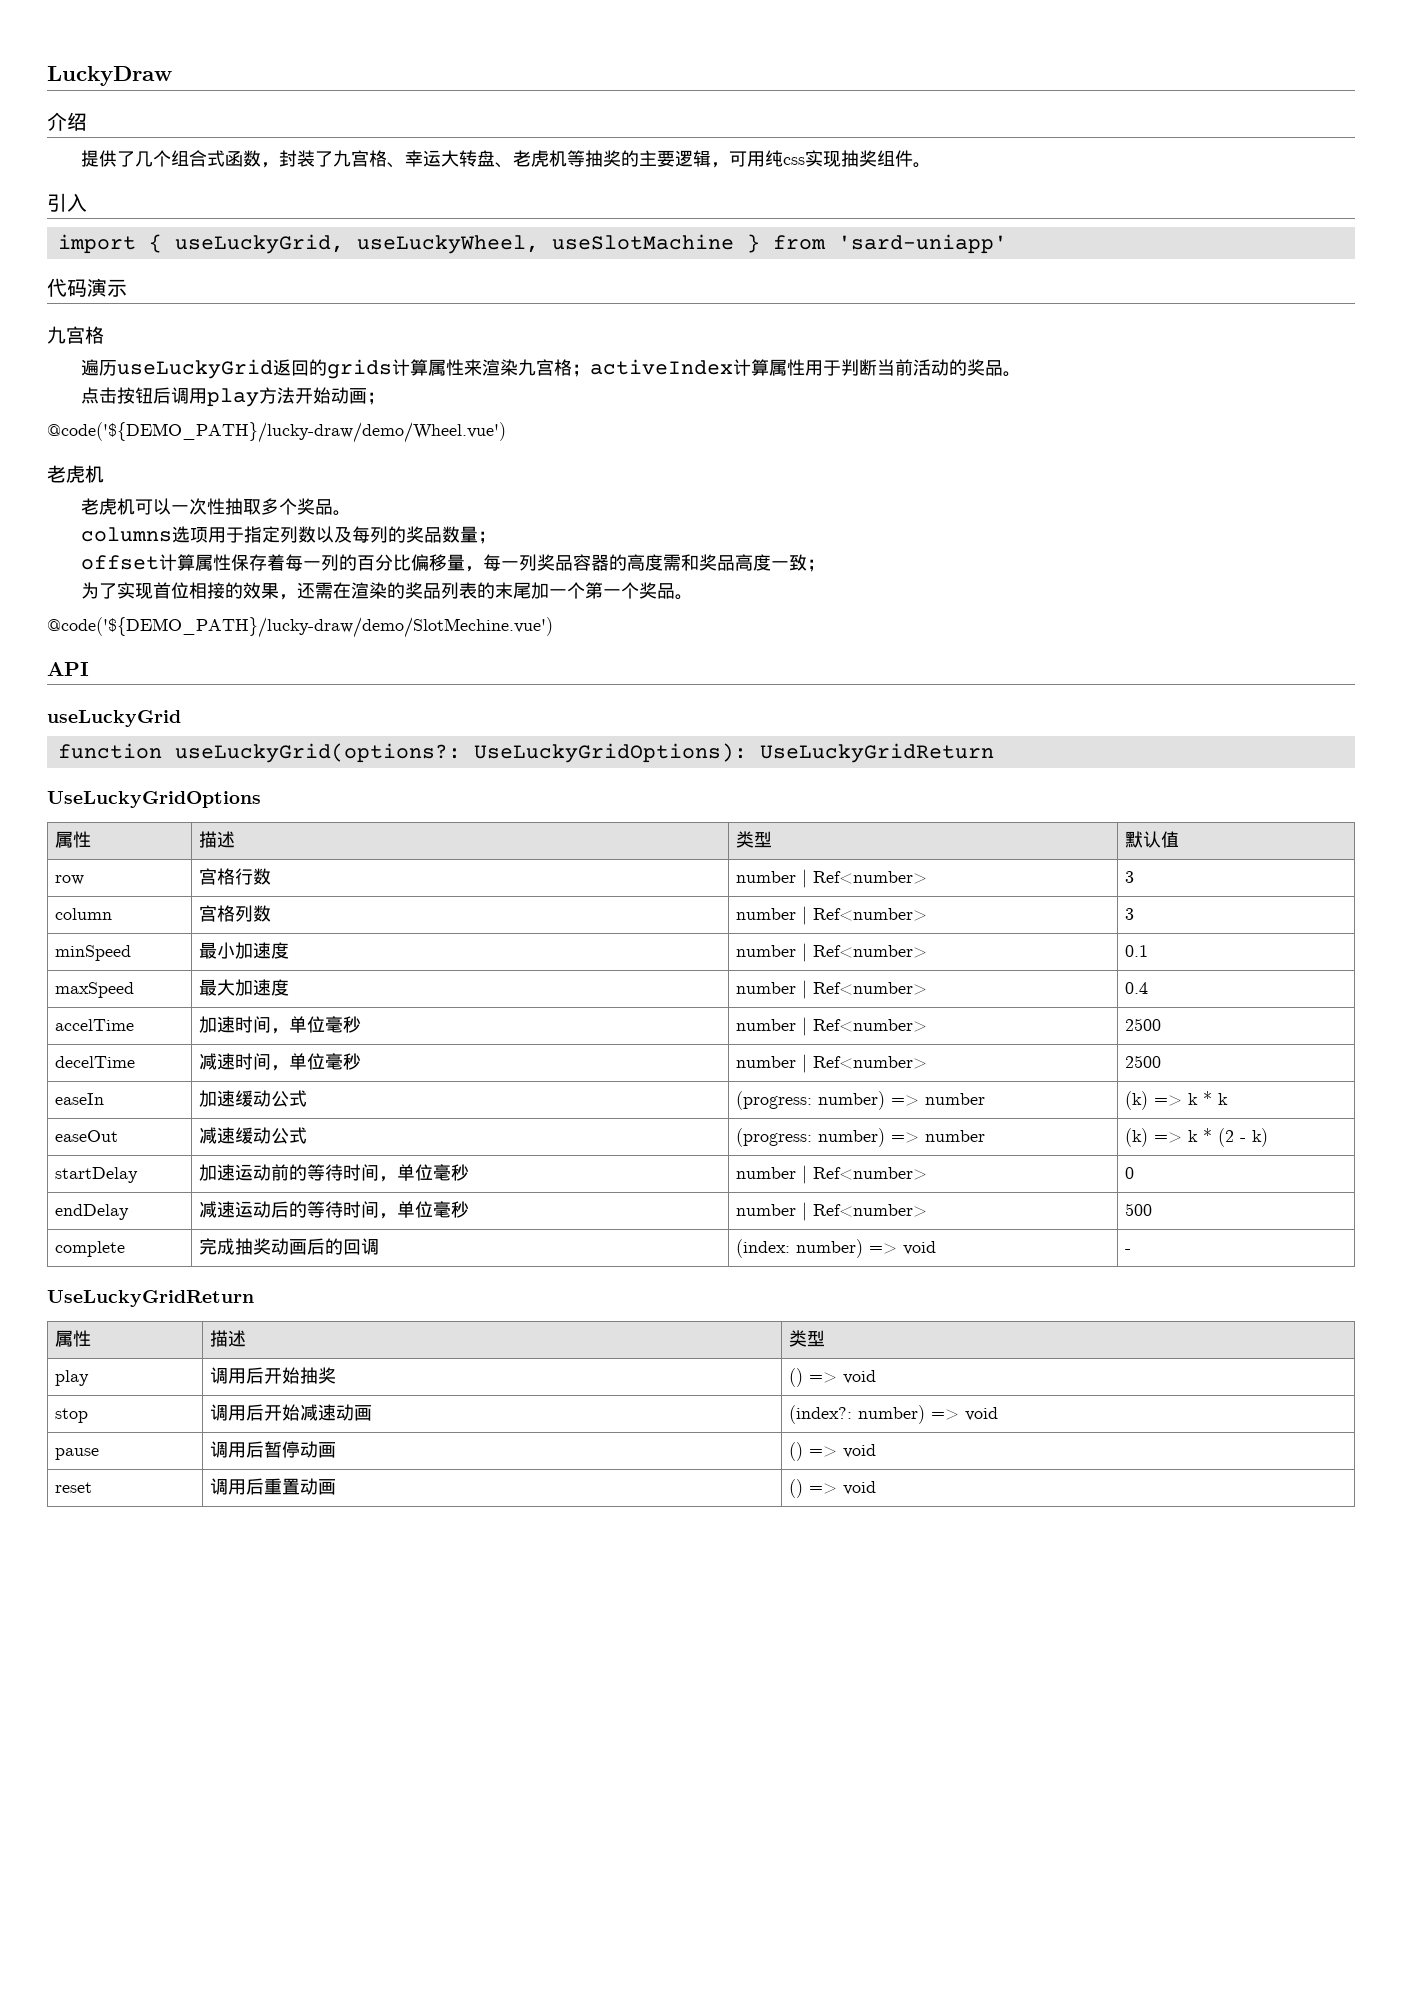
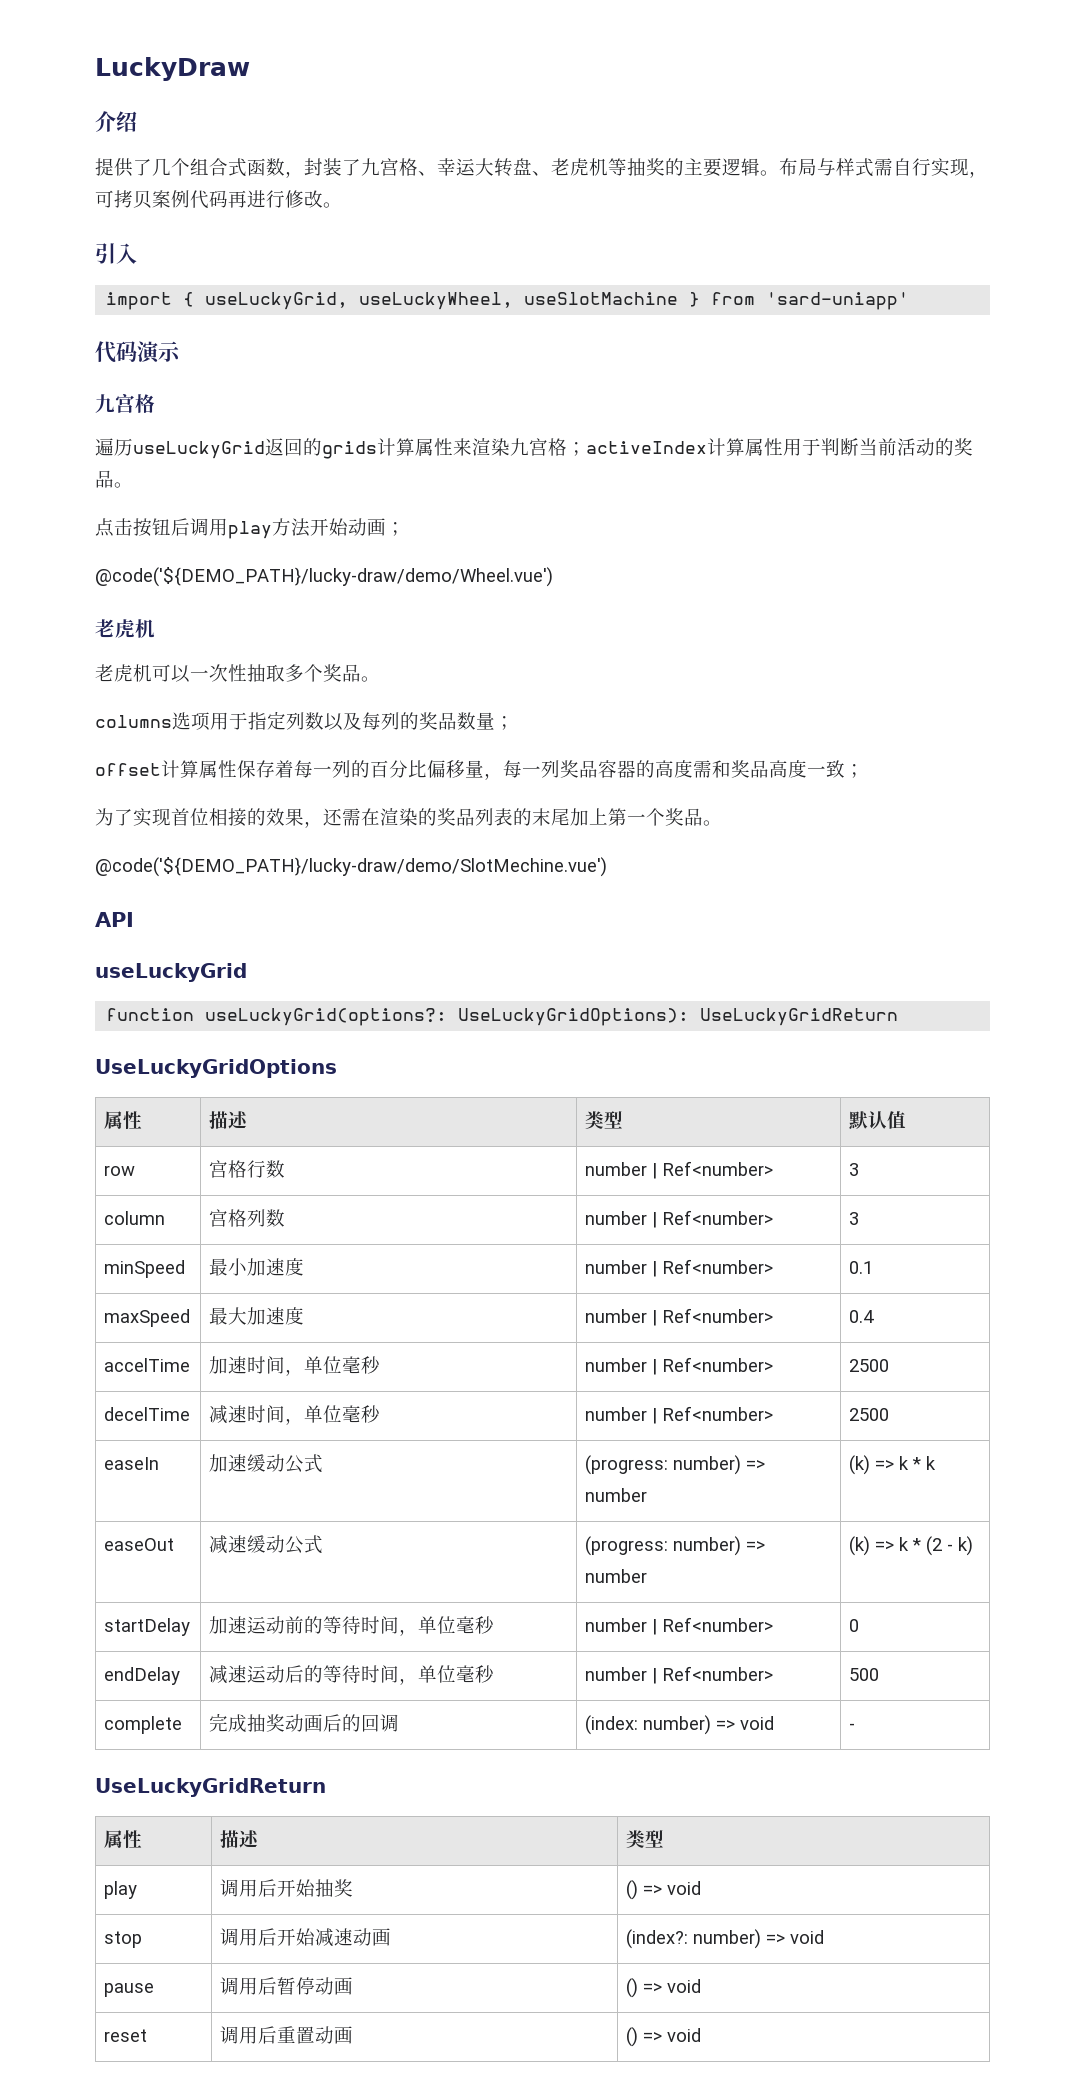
[710,150,913,168] ，可用纯css实现抽奖组件 -> [760,158,988,178] [95,190,323,209] 。布局与样式需自行实现，可拷贝案例代码再进行修改
[548,582,585,599] 一个 -> [589,808,608,825] 上

